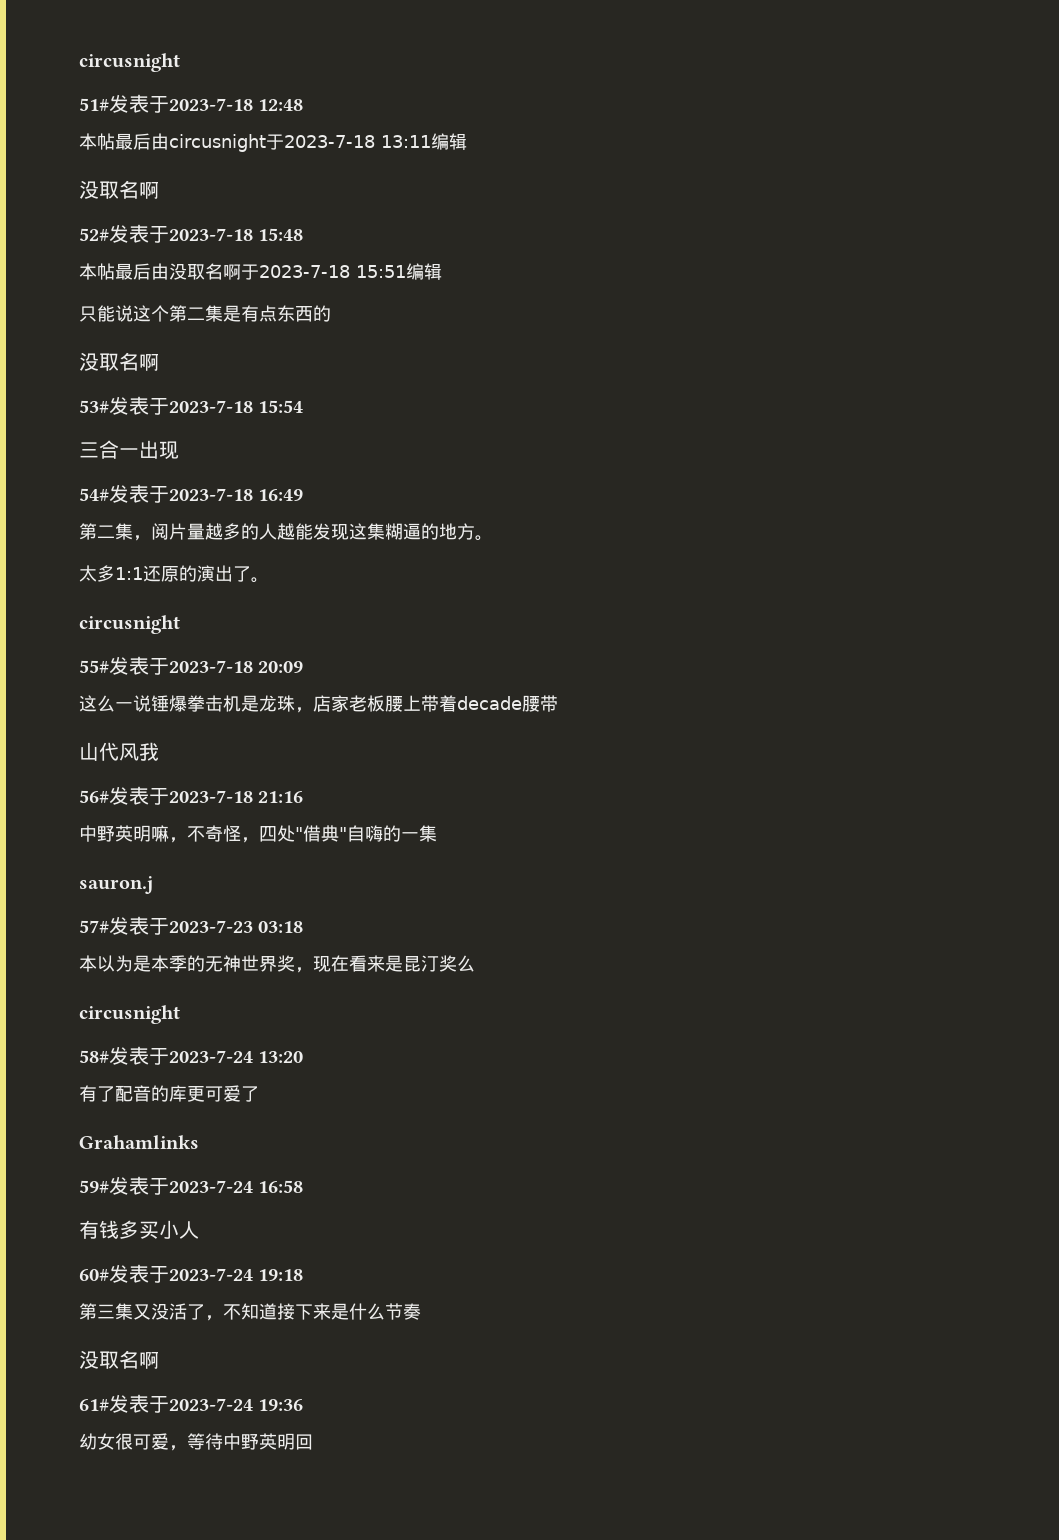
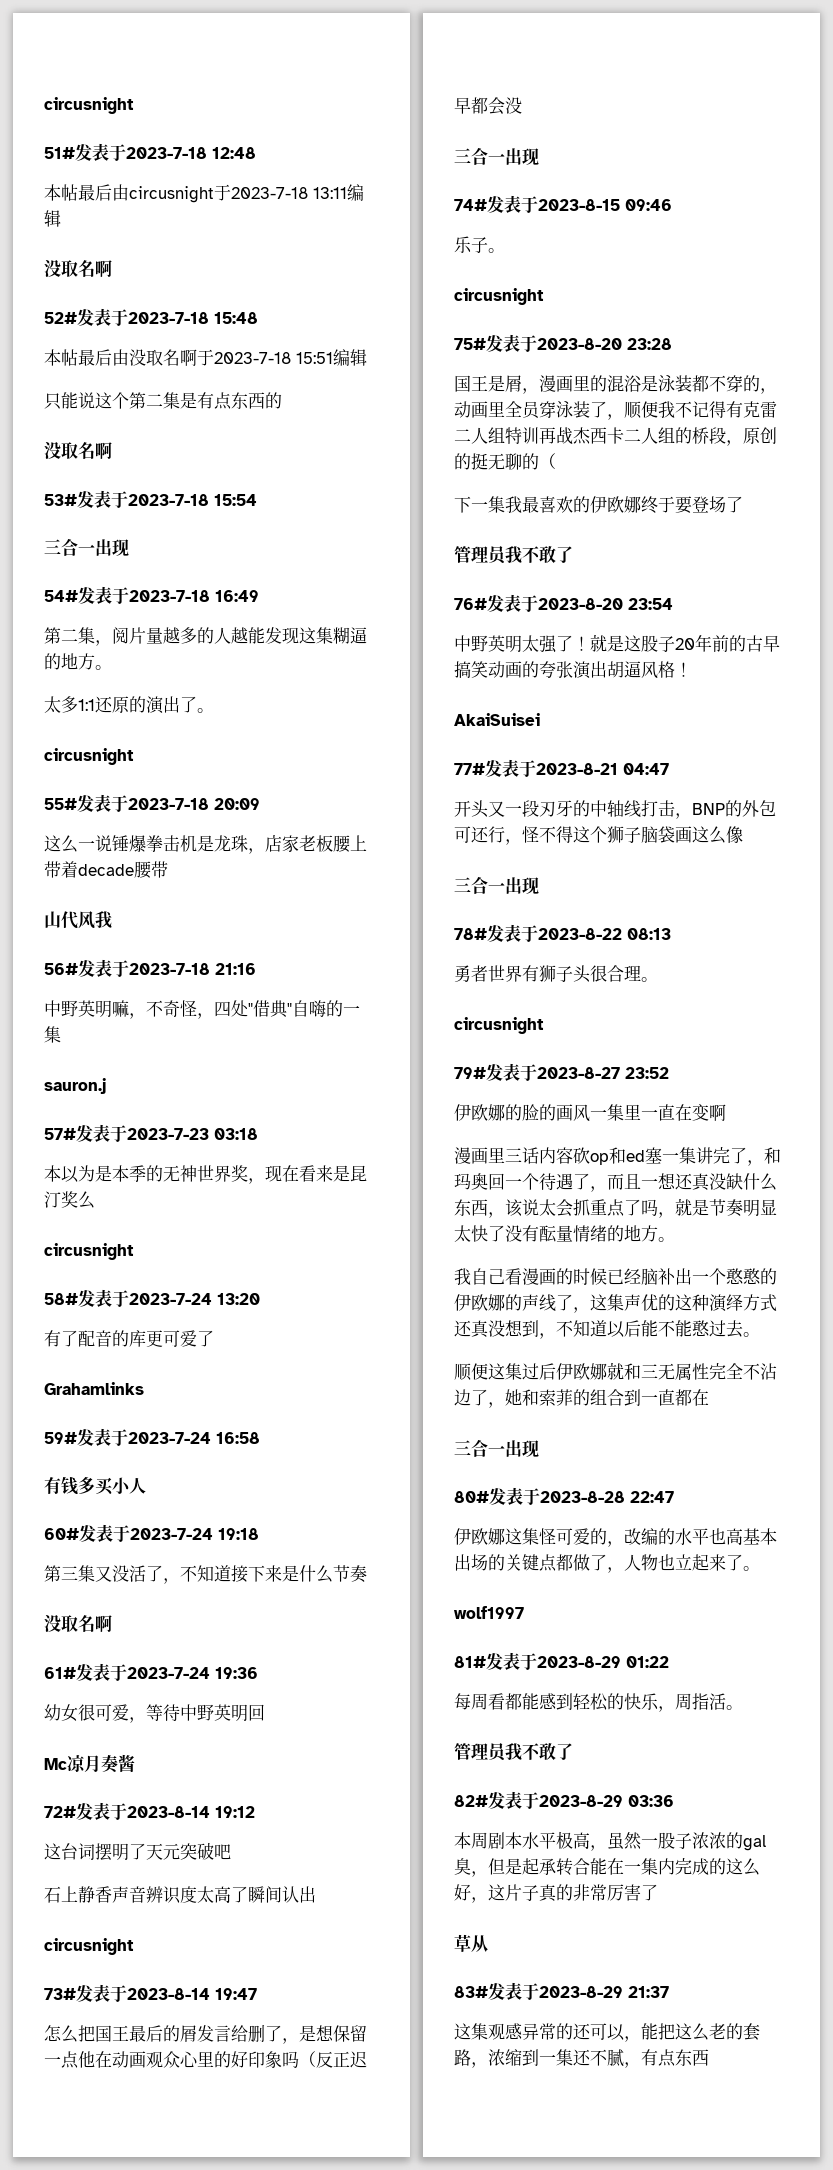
(313, 1442) none -> [44,1754,135,1774] [44,1802,255,1820] [44,1842,231,1861] [44,1886,316,1904] [44,1938,134,1955] [44,1984,257,2002] [44,2024,367,2044] [44,2051,367,2069] [454,97,522,115] [454,147,539,165] [454,195,672,213] [454,236,505,253] [454,288,544,305] [454,334,672,352] [454,375,777,394] [454,401,777,420] [454,427,777,446] [454,453,556,470] [454,496,743,514] [454,546,573,565] [454,594,673,612] [454,634,780,653] [454,661,692,679] [454,713,540,726] [454,759,669,777] [454,800,776,819] [454,826,743,845] [454,876,539,894] [454,924,671,942] [454,965,658,983] [454,1017,544,1034] [454,1063,669,1081] [454,1104,726,1122] [454,1147,781,1166] [454,1173,777,1192] [454,1198,777,1218] [454,1225,675,1243] [454,1268,777,1285] [454,1294,777,1313] [454,1320,760,1339] [454,1362,777,1381] [454,1389,709,1408] [454,1439,539,1457] [454,1487,674,1505] [454,1528,777,1547] [454,1554,760,1573] [454,1606,524,1619] [454,1652,669,1670] [454,1693,743,1712] [454,1743,573,1762] [454,1791,674,1809] [454,1831,766,1851] [454,1858,760,1877] [454,1884,658,1903] [454,1934,488,1952] [454,1982,669,2000] [454,2023,760,2042] [454,2049,709,2068] // Mc凉月奏酱 // 72#发表于2023-8-14 19:12 // 这台词摆明了天元突破吧 // 石上静香声音辨识度太高了瞬间认出 // circusnight // 73#发表于2023-8-14 19:47 // 怎么把国王最后的屑发言给删了，是想保留一点他在动画观众心里的好印象吗（反正迟早都会没 // 三合一出现 // 74#发表于2023-8-15 09:46 // 乐子。 // circusnight // 75#发表于2023-8-20 23:28 // 国王是屑，漫画里的混浴是泳装都不穿的，动画里全员穿泳装了，顺便我不记得有克雷二人组特训再战杰西卡二人组的桥段，原创的挺无聊的（ // 下一集我最喜欢的伊欧娜终于要登场了 // 管理员我不敢了 // 76#发表于2023-8-20 23:54 // 中野英明太强了！就是这股子20年前的古早搞笑动画的夸张演出胡逼风格！ // AkaiSuisei // 77#发表于2023-8-21 04:47 // 开头又一段刃牙的中轴线打击，BNP的外包可还行，怪不得这个狮子脑袋画这么像 // 三合一出现 // 78#发表于2023-8-22 08:13 // 勇者世界有狮子头很合理。 // circusnight // 79#发表于2023-8-27 23:52 // 伊欧娜的脸的画风一集里一直在变啊 // 漫画里三话内容砍op和ed塞一集讲完了，和玛奥回一个待遇了，而且一想还真没缺什么东西，该说太会抓重点了吗，就是节奏明显太快了没有酝量情绪的地方。 // 我自己看漫画的时候已经脑补出一个憨憨的伊欧娜的声线了，这集声优的这种演绎方式还真没想到，不知道以后能不能憨过去。 // 顺便这集过后伊欧娜就和三无属性完全不沾边了，她和索菲的组合到一直都在 // 三合一出现 // 80#发表于2023-8-28 22:47 // 伊欧娜这集怪可爱的，改编的水平也高基本出场的关键点都做了，人物也立起来了。 // wolf1997 // 81#发表于2023-8-29 01:22 // 每周看都能感到轻松的快乐，周指活。 // 管理员我不敢了 // 82#发表于2023-8-29 03:36 // 本周剧本水平极高，虽然一股子浓浓的gal臭，但是起承转合能在一集内完成的这么好，这片子真的非常厉害了 // 草从 // 83#发表于2023-8-29 21:37 // 这集观感异常的还可以，能把这么老的套路，浓缩到一集还不腻，有点东西

